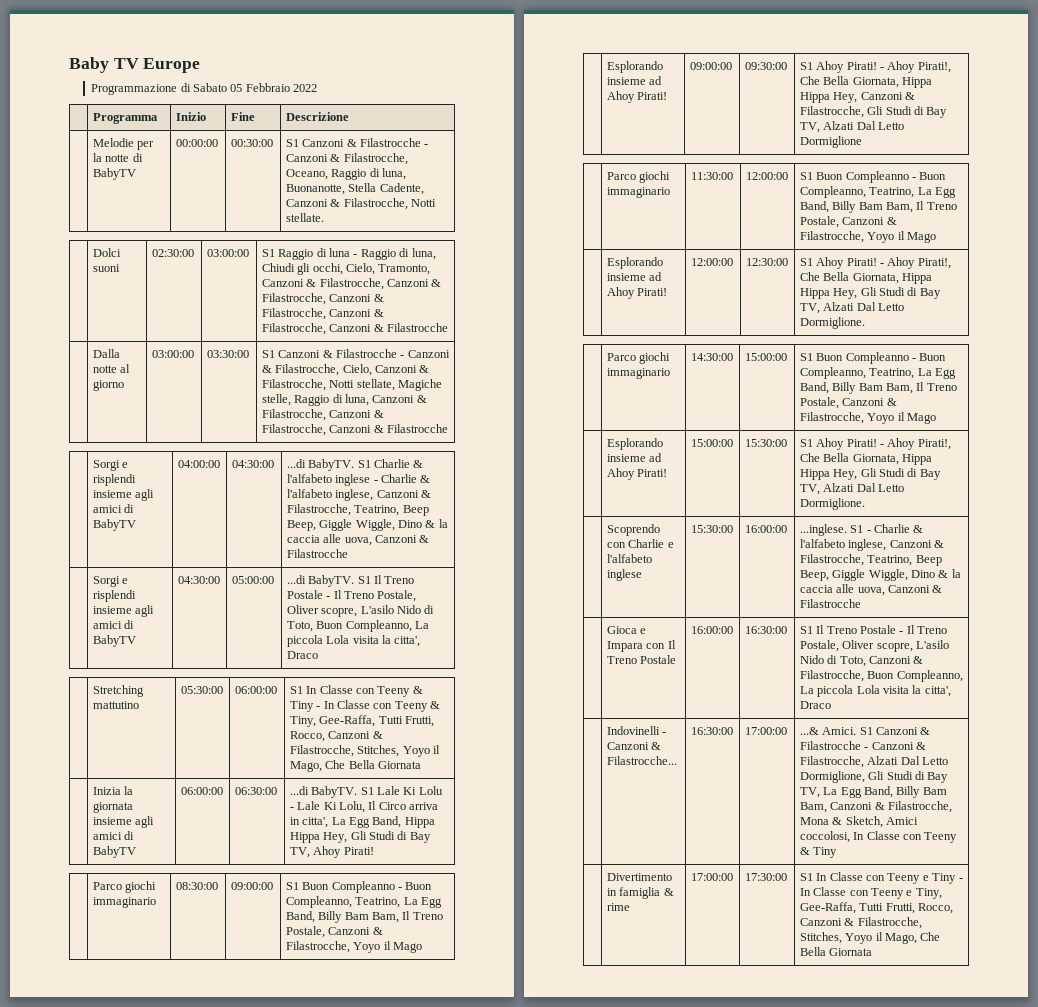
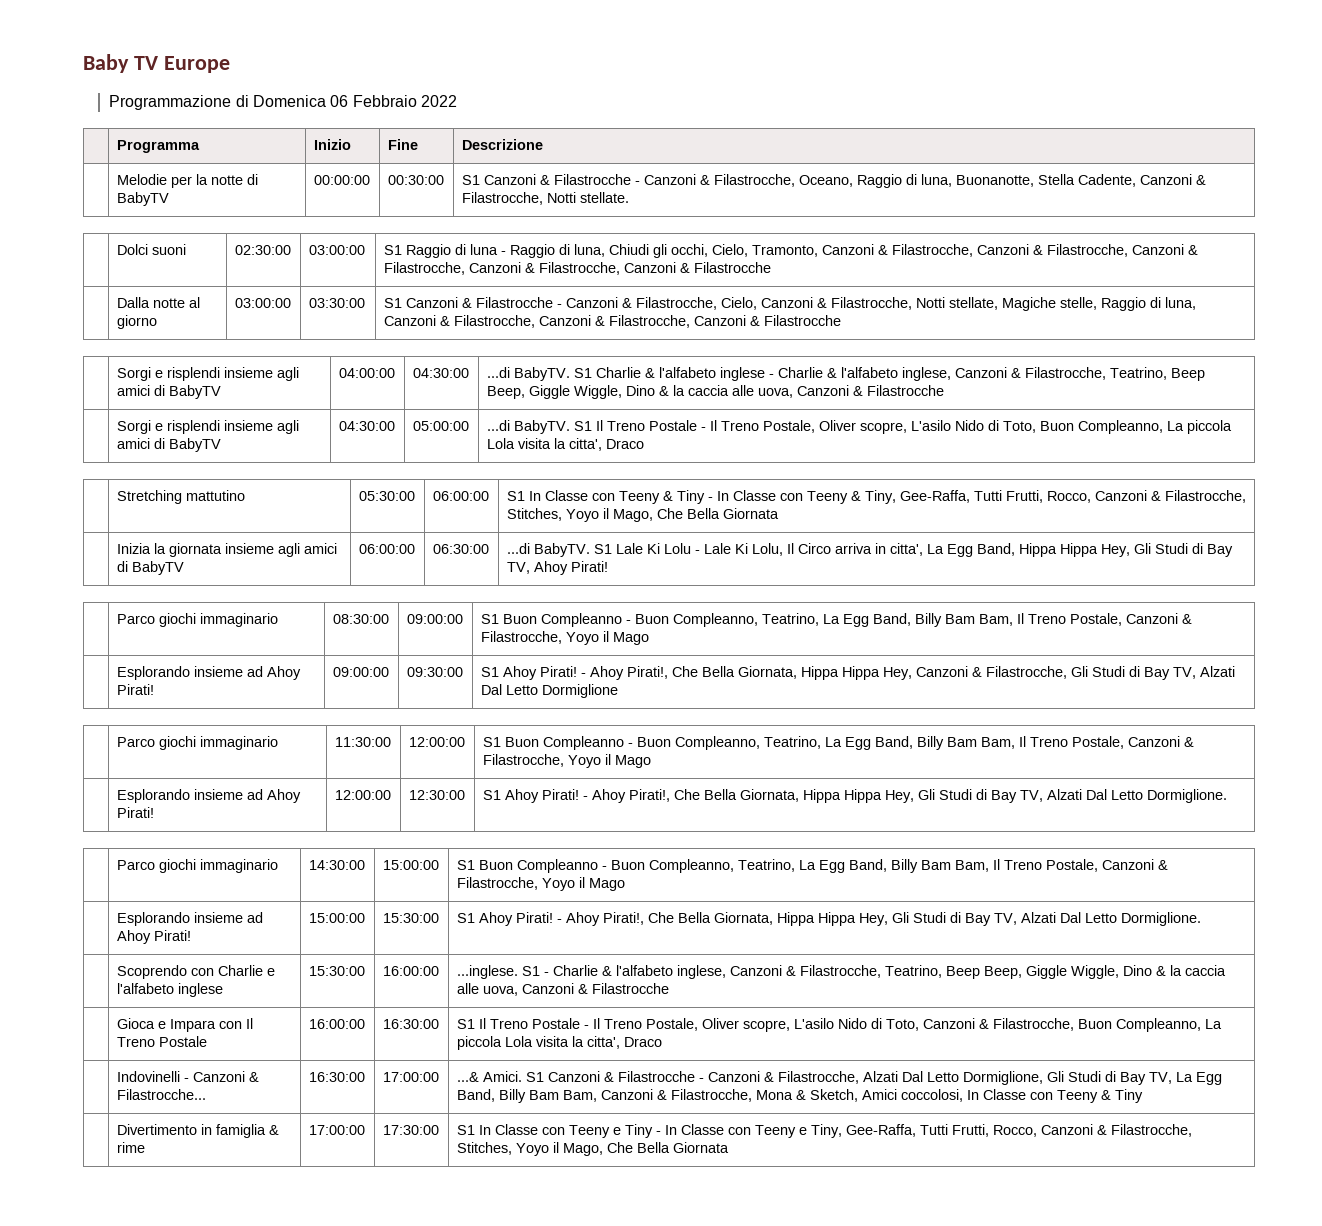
[193,83,243,92] Sabato 05 -> [252,95,349,107] Domenica 06

